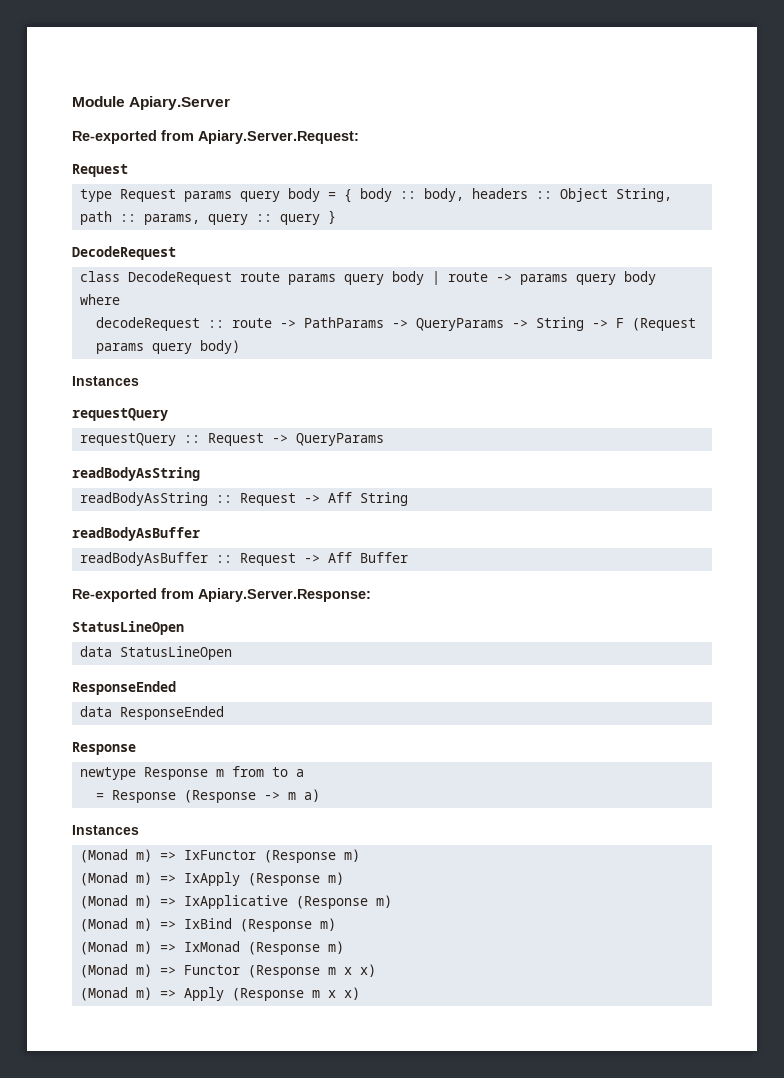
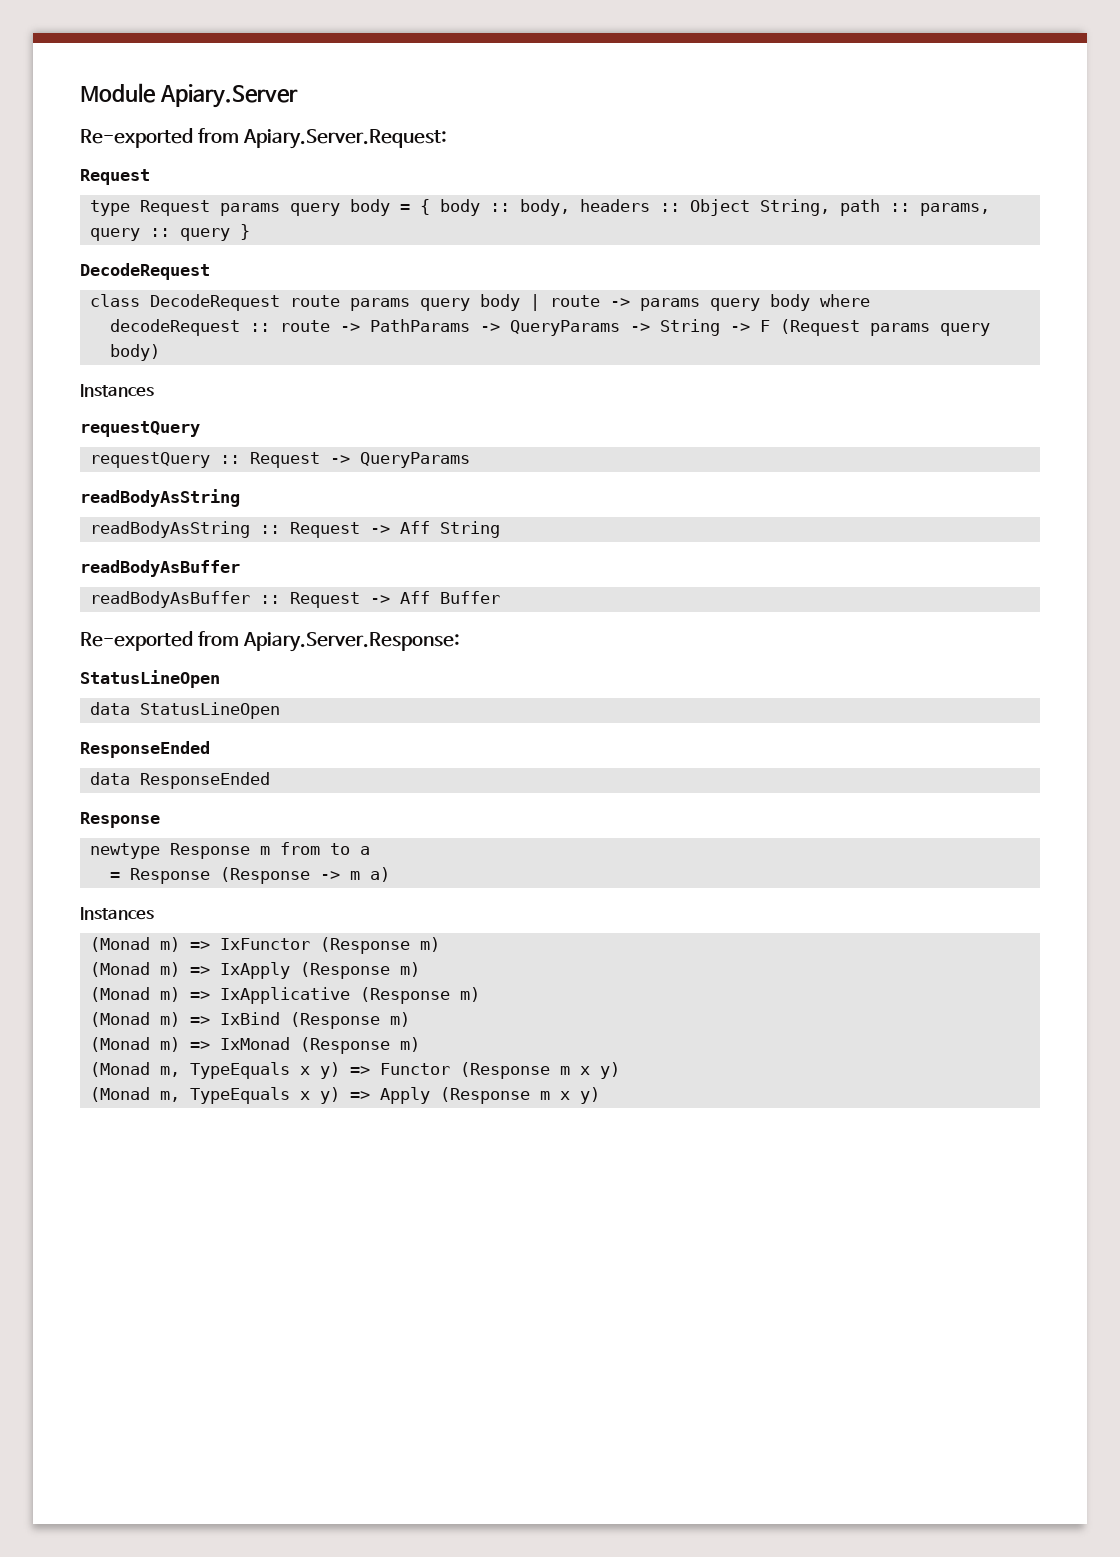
[136,964,153,977] m) -> [159,1062,340,1079] m, TypeEquals x y)
[360,964,377,977] [80,987,153,1001] x) // (Monad m) -> [599,1062,620,1079] [89,1087,340,1104] y) // (Monad m, TypeEquals x y)
[344,987,361,1000] x) -> [579,1087,600,1104] y)

